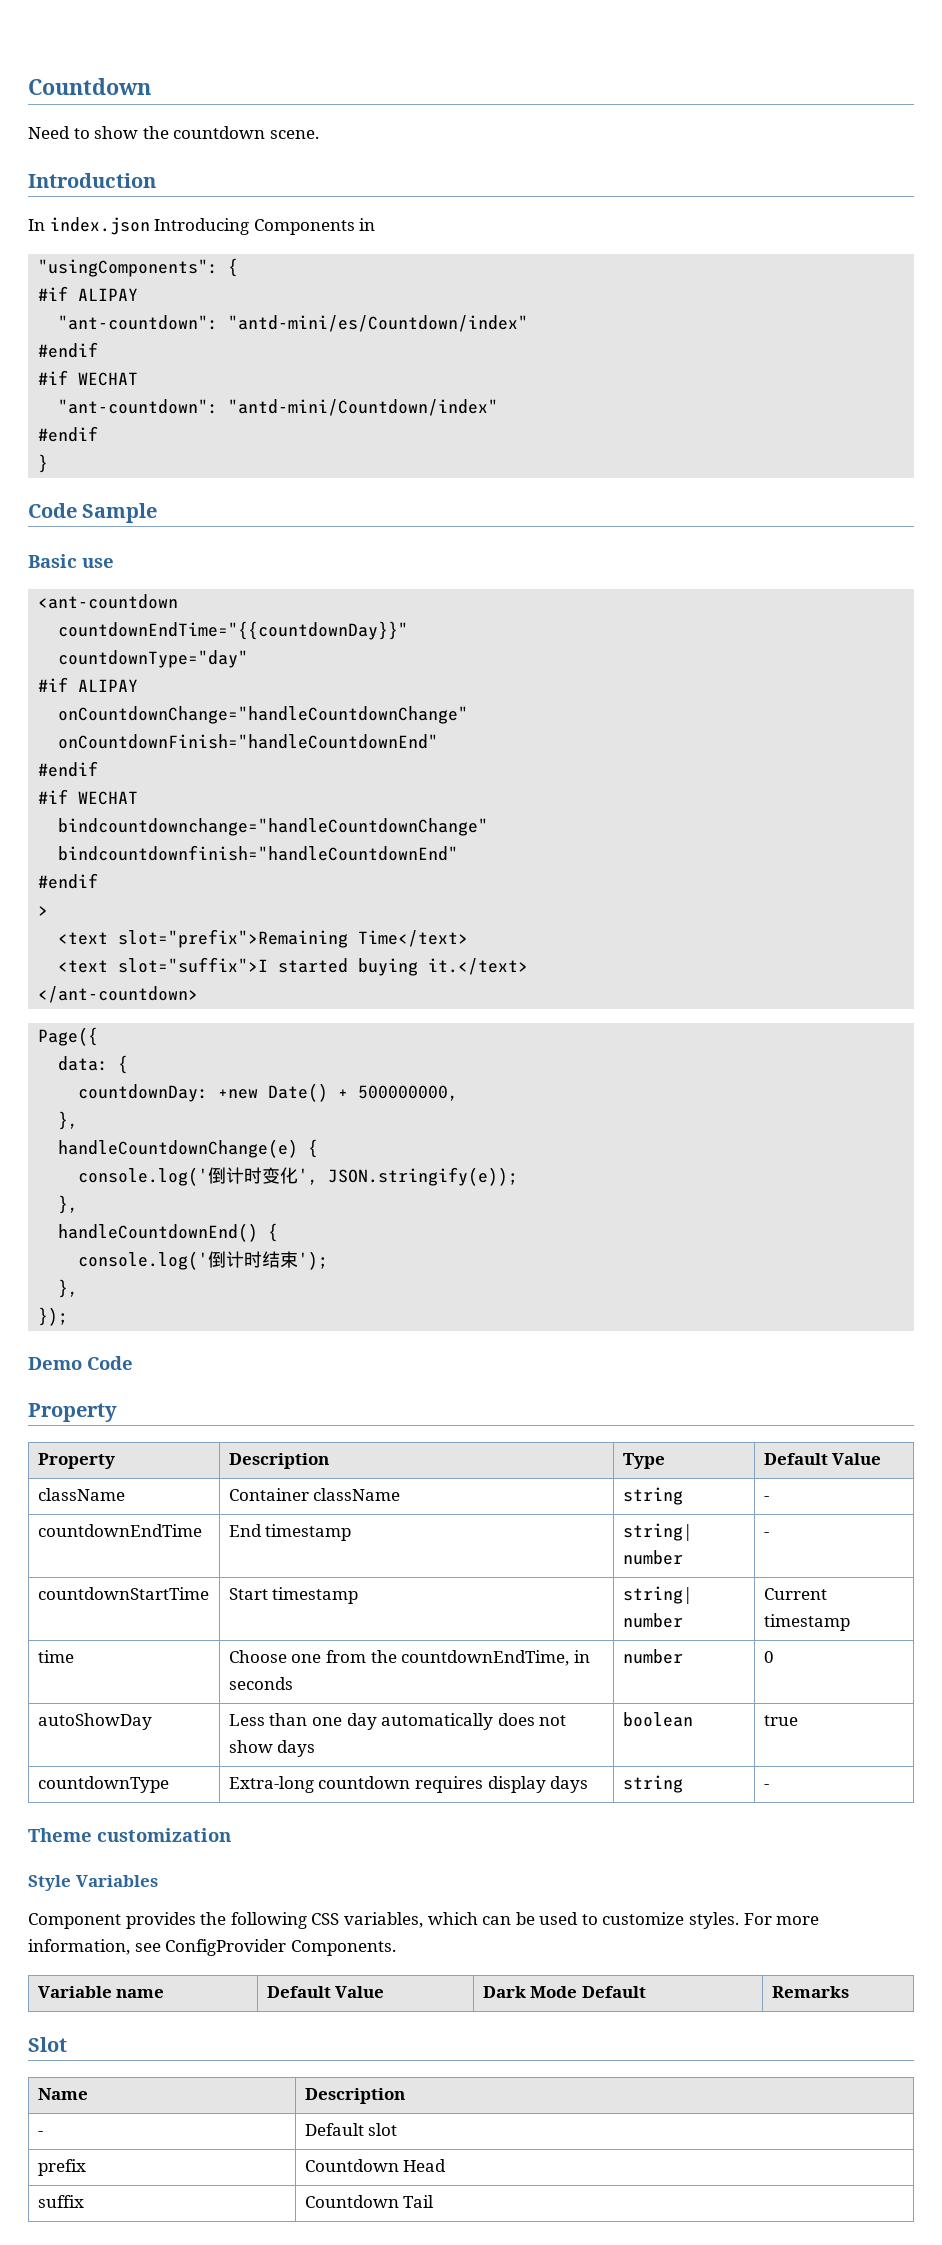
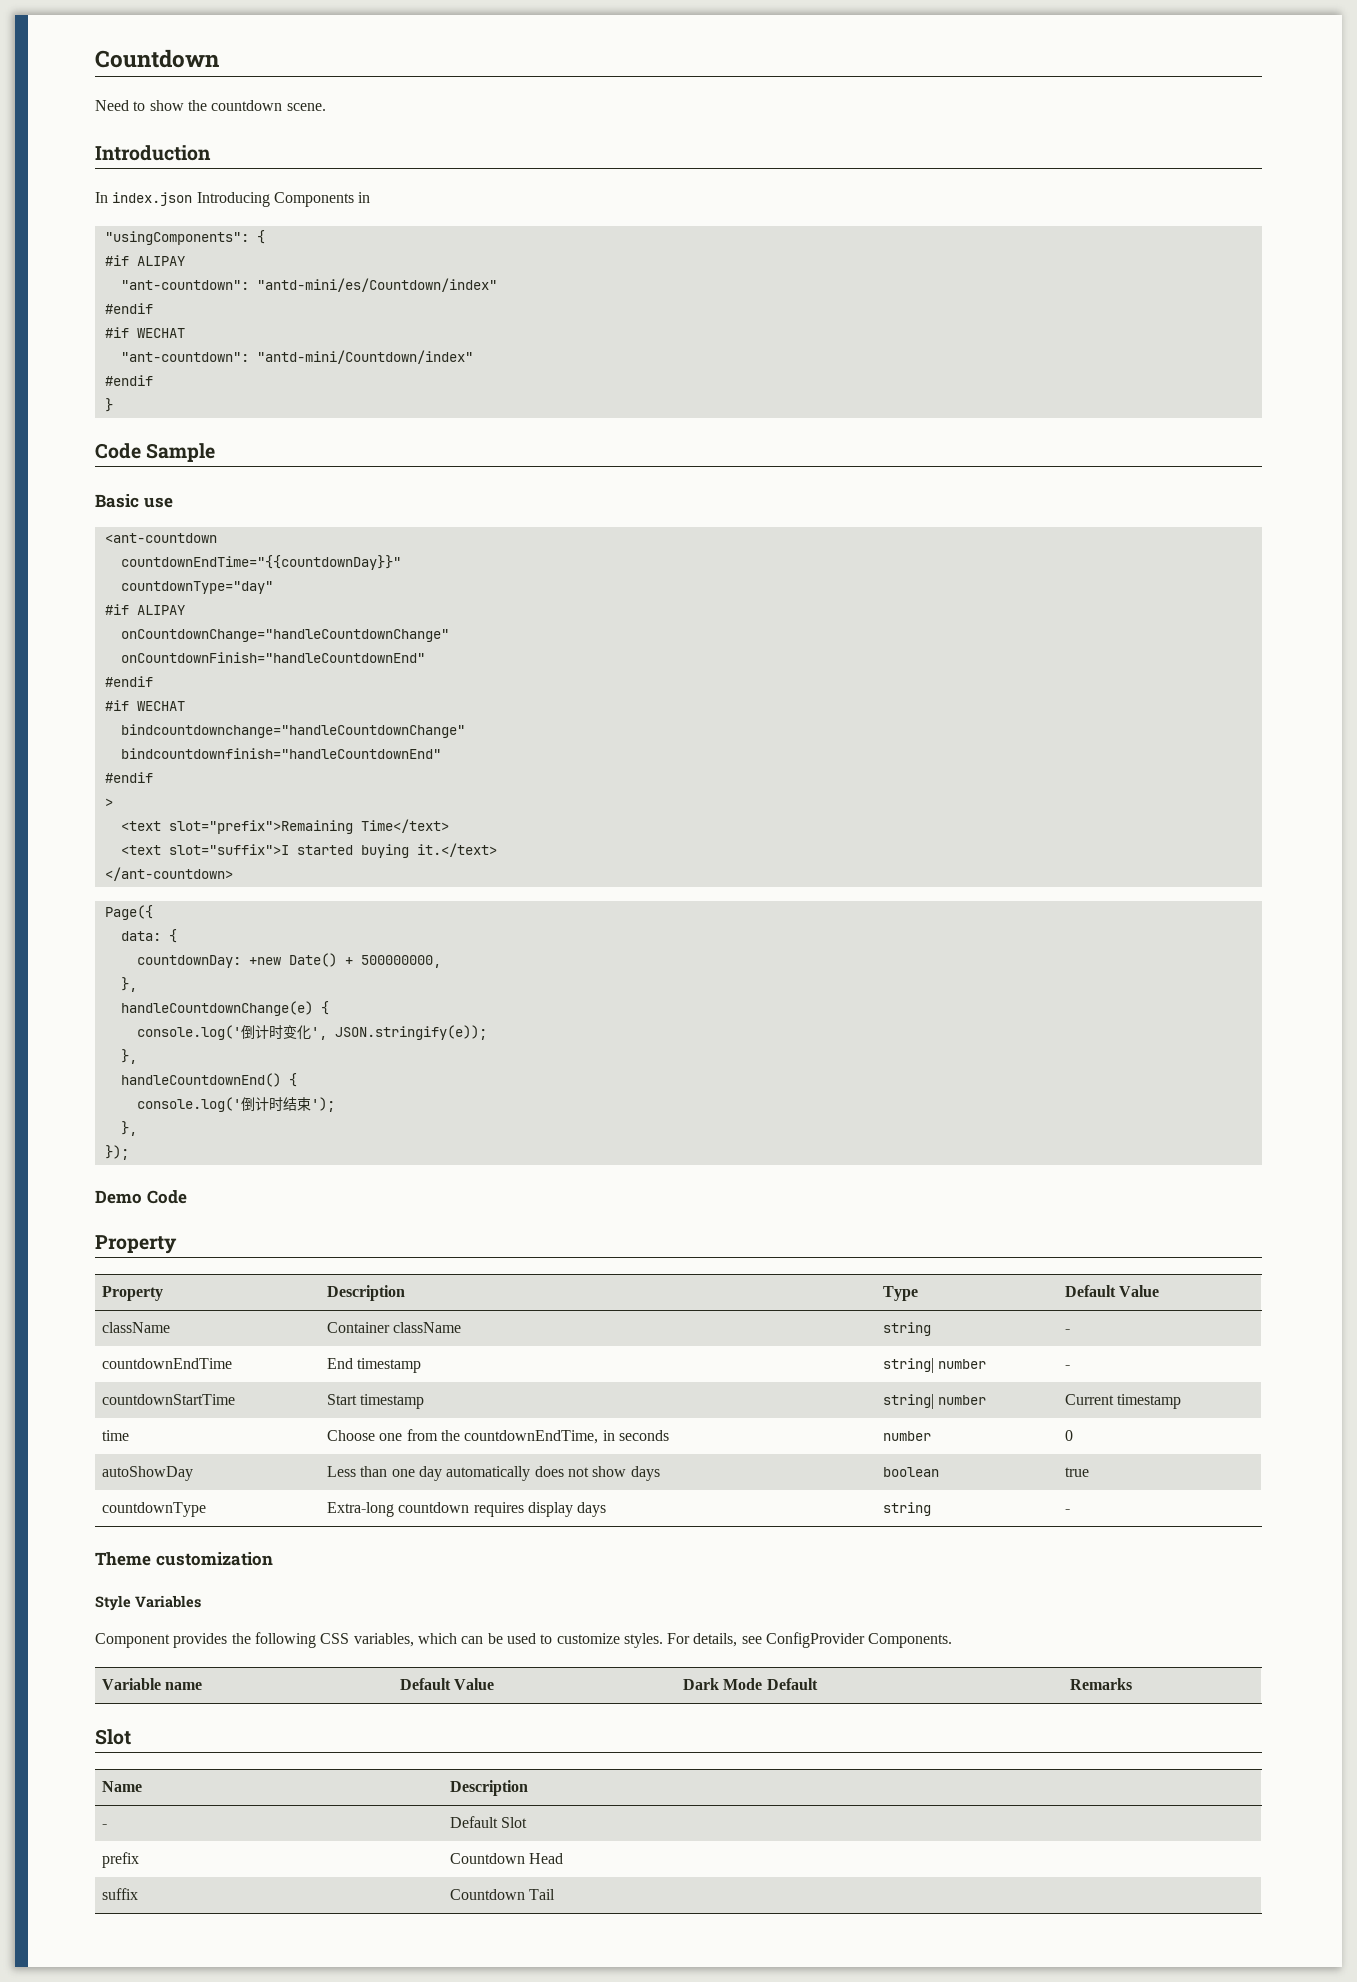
[776,1916,820,1925] [28,1939,130,1955] more information, -> [693,1633,738,1647] details,
[368,2123,398,2136] slot -> [501,1817,528,1828] Slot

